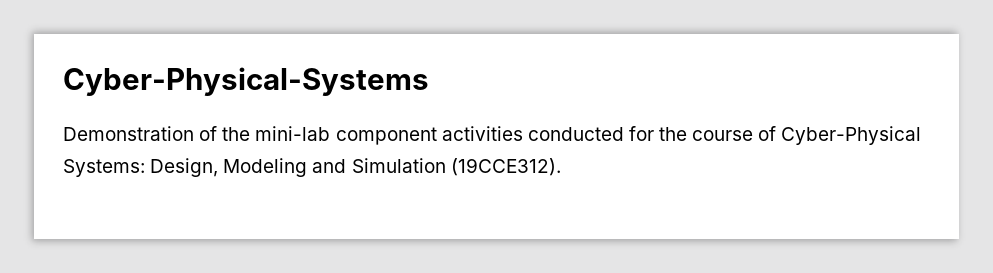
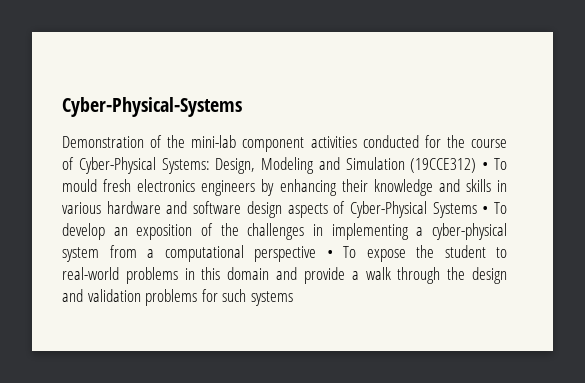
[450,158,561,176] (19CCE312). -> [410,158,508,173] [62,179,508,196] [62,201,508,218] [62,223,507,240] [62,245,507,262] [62,267,507,284] [62,289,293,306] (19CCE312) • To mould fresh electronics engineers by enhancing their knowledge and skills in various hardware and software design aspects of Cyber-Physical Systems • To develop an exposition of the challenges in implementing a cyber-physical system from a computational perspective • To expose the student to real-world problems in this domain and provide a walk through the design and validation problems for such systems

